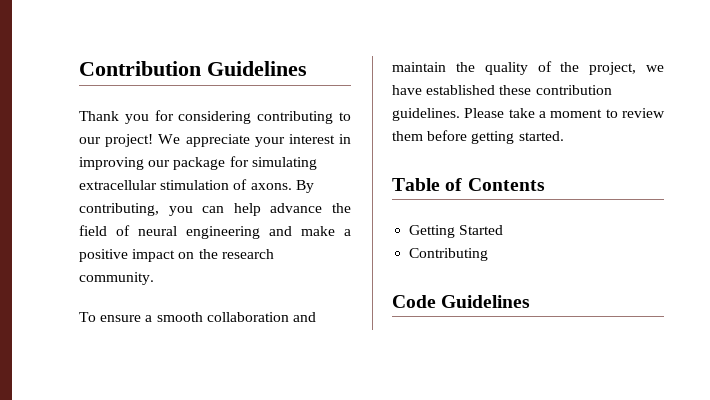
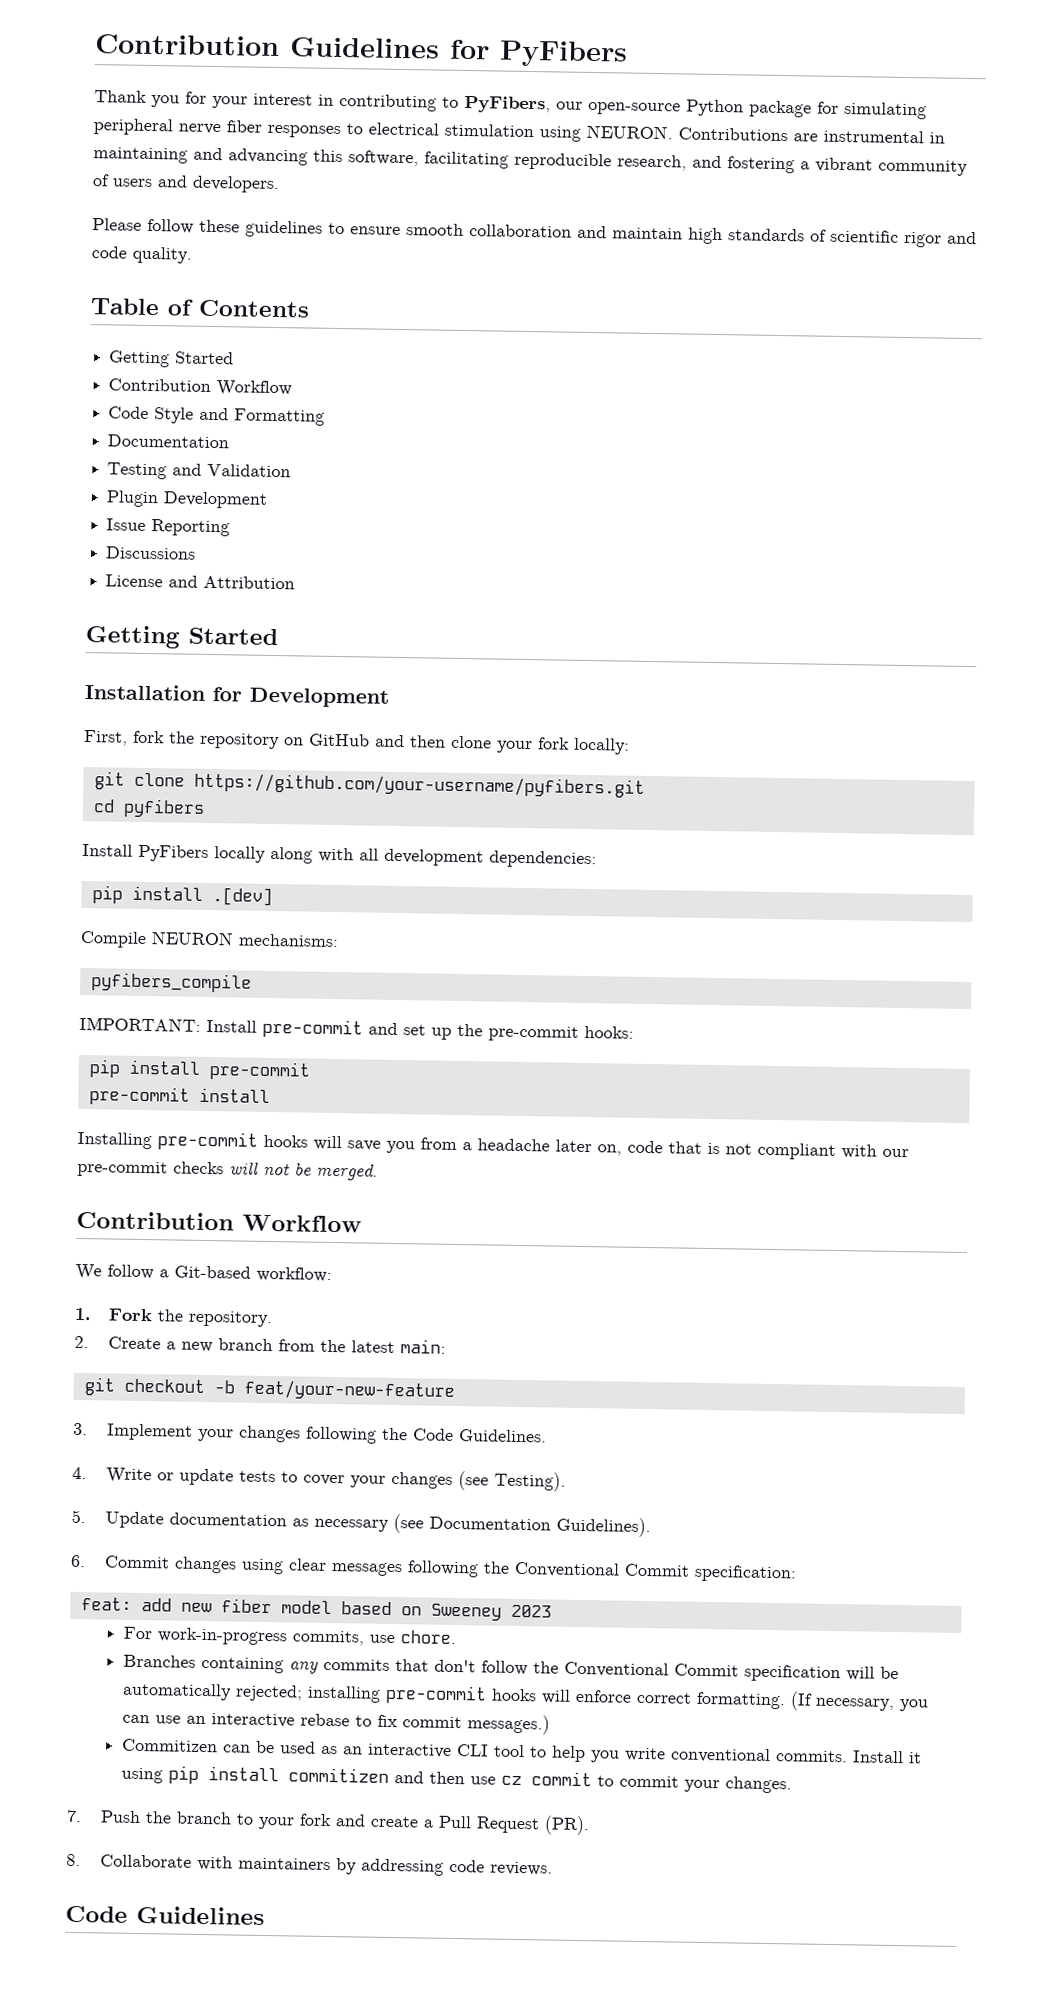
(307, 68) none -> [449,39,628,68] for PyFibers
[178,111,351,124] [79,134,351,147] [79,156,317,170] [79,179,314,193] [79,203,351,216] [79,225,351,239] [79,249,274,262] [79,272,154,285] [79,312,316,322] [392,61,664,75] [392,85,612,95] [392,108,665,121] [392,130,564,144] considering contributing to our project! We appreciate your interest in improving our package for simulating extracellular stimulation of axons. By contributing, you can help advance the field of neural engineering and make a positive impact on the research community. // To ensure a smooth collaboration and maintain the quality of the project, we have established these contribution guidelines. Please take a moment to review them before getting started. -> [212,93,927,120] [93,118,945,144] [93,147,968,176] [92,174,280,194] [92,218,977,248] [91,246,192,264] your interest in contributing to PyFibers, our open-source Python package for simulating peripheral nerve fiber responses to electrical stimulation using NEURON. Contributions are instrumental in maintaining and advancing this software, facilitating reproducible research, and fostering a vibrant community of users and developers. // Please follow these guidelines to ensure smooth collaboration and maintain high standards of scientific rigor and code quality.
[409,248,489,261] Contributing -> [108,378,293,397] [108,406,326,426] [107,434,230,449] [107,462,292,480] [106,490,269,509] [106,518,231,537] [105,546,197,560] [105,574,296,590] [85,625,278,649] [84,684,389,708] [84,729,630,755] [93,771,645,798] [92,798,205,818] [82,843,597,869] [91,885,273,907] [80,930,339,949] [90,972,252,993] [79,1016,634,1042] [88,1059,310,1081] [88,1086,270,1106] [77,1131,909,1160] [77,1160,378,1181] [76,1210,362,1233] [75,1263,332,1282] [74,1307,274,1328] [74,1335,447,1354] [83,1377,455,1401] [73,1422,548,1444] [72,1466,567,1492] [71,1509,652,1538] [70,1554,798,1583] [80,1597,552,1621] [122,1626,456,1646] [122,1654,899,1683] [121,1682,928,1712] [121,1713,550,1735] [121,1738,922,1764] [120,1765,792,1794] [66,1809,591,1836] [66,1853,554,1876] Contribution Workflow // Code Style and Formatting // Documentation // Testing and Validation // Plugin Development // Issue Reporting // Discussions // License and Attribution // Getting Started // Installation for Development // First, fork the repository on GitHub and then clone your fork locally: // git clone https://github.com/your-username/pyfibers.git // cd pyfibers // Install PyFibers locally along with all development dependencies: // pip install .[dev] // Compile NEURON mechanisms: // pyfibers_compile // IMPORTANT: Install pre-commit and set up the pre-commit hooks: // pip install pre-commit // pre-commit install // Installing pre-commit hooks will save you from a headache later on, code that is not compliant with our pre-commit checks will not be merged. // Contribution Workflow // We follow a Git-based workflow: // 1. Fork the repository. // 2. Create a new branch from the latest main: // git checkout -b feat/your-new-feature // 3. Implement your changes following the Code Guidelines. // 4. Write or update tests to cover your changes (see Testing). // 5. Update documentation as necessary (see Documentation Guidelines). // 6. Commit changes using clear messages following the Conventional Commit specification: // feat: add new fiber model based on Sweeney 2023 // For work-in-progress commits, use chore. // Branches containing any commits that don't follow the Conventional Commit specification will be automatically rejected; installing pre-commit hooks will enforce correct formatting. (If necessary, you can use an interactive rebase to fix commit messages.) // Commitizen can be used as an interactive CLI tool to help you write conventional commits. Install it using pip install commitizen and then use cz commit to commit your changes. // 7. Push the branch to your fork and create a Pull Request (PR). // 8. Collaborate with maintainers by addressing code reviews.

